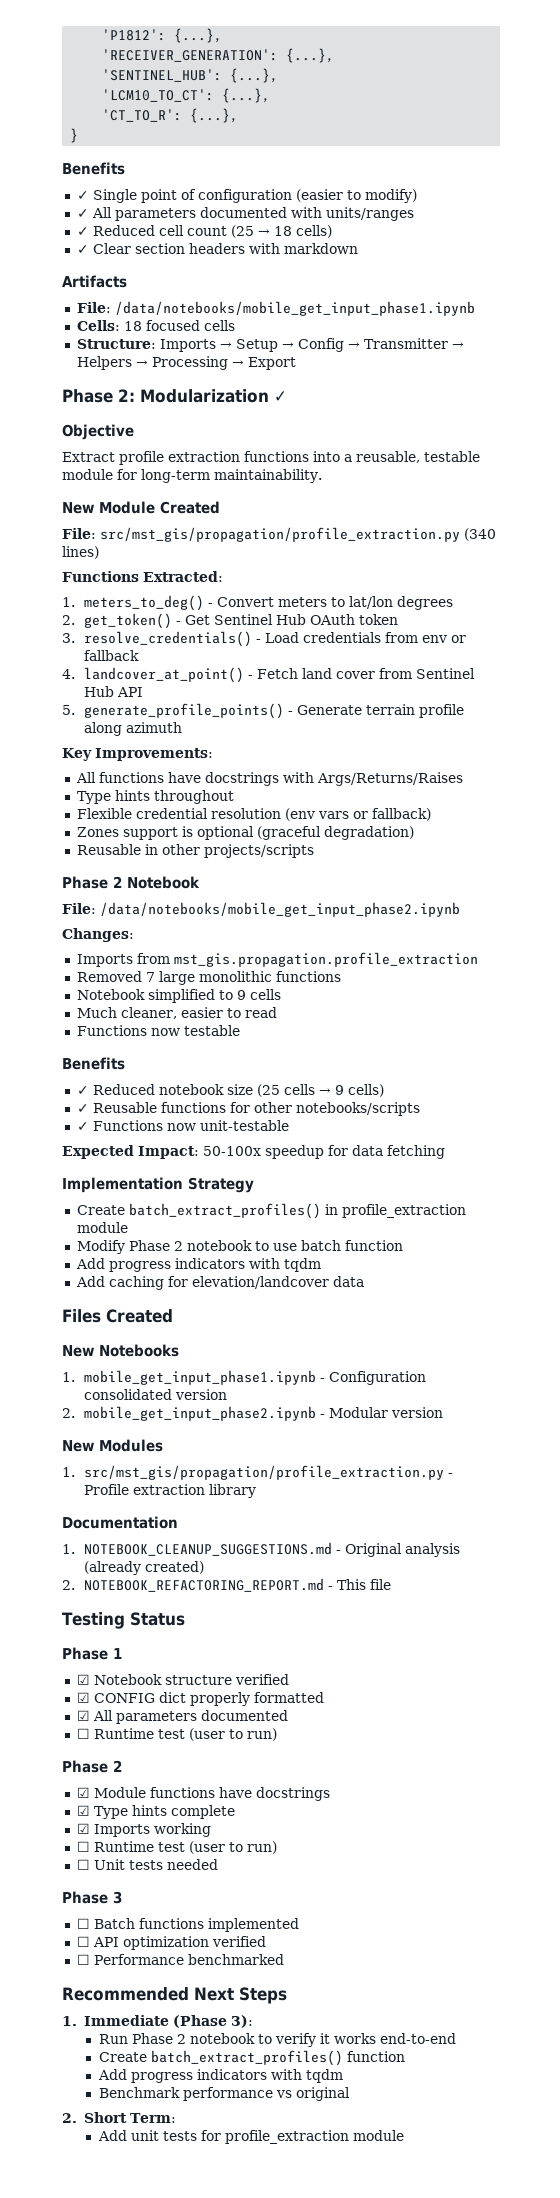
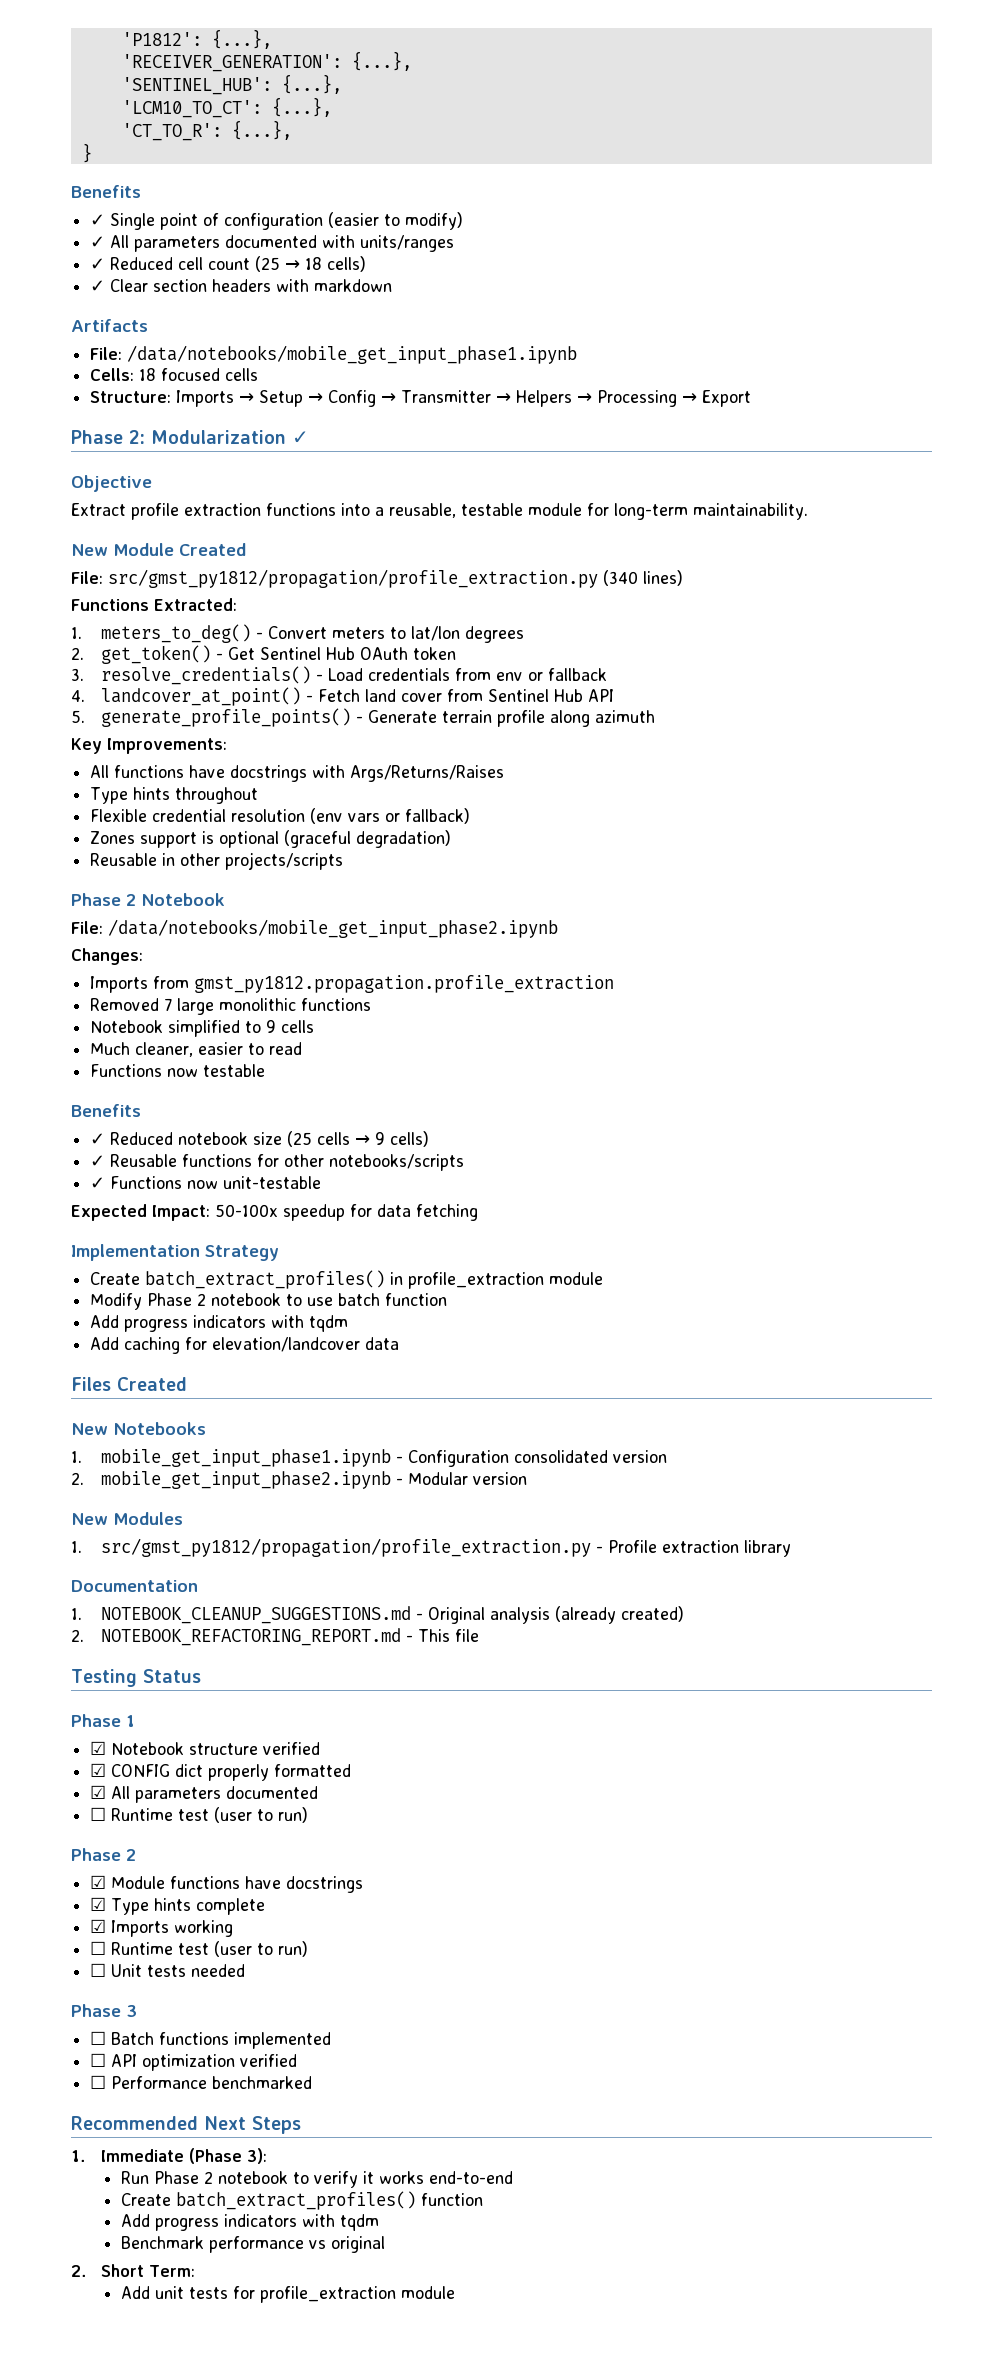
[100,527,460,542] src/mst_gis/propagation/profile_extraction.py -> [108,569,598,588] src/gmst_py1812/propagation/profile_extraction.py
[173,952,478,967] mst_gis.propagation.profile_extraction -> [194,975,615,993] gmst_py1812.propagation.profile_extraction
[83,1465,444,1480] src/mst_gis/propagation/profile_extraction.py -> [101,1538,592,1557] src/gmst_py1812/propagation/profile_extraction.py

